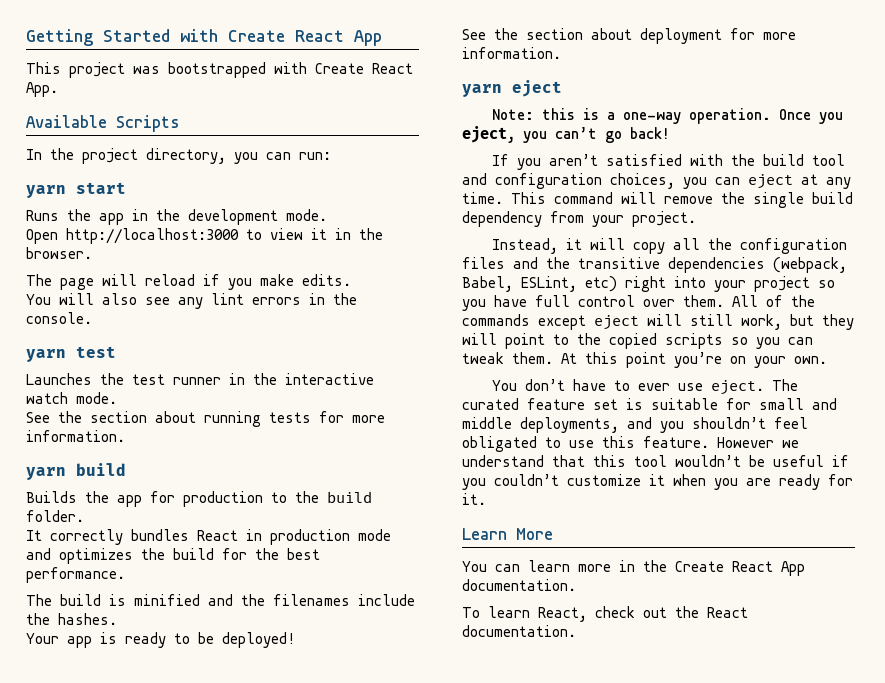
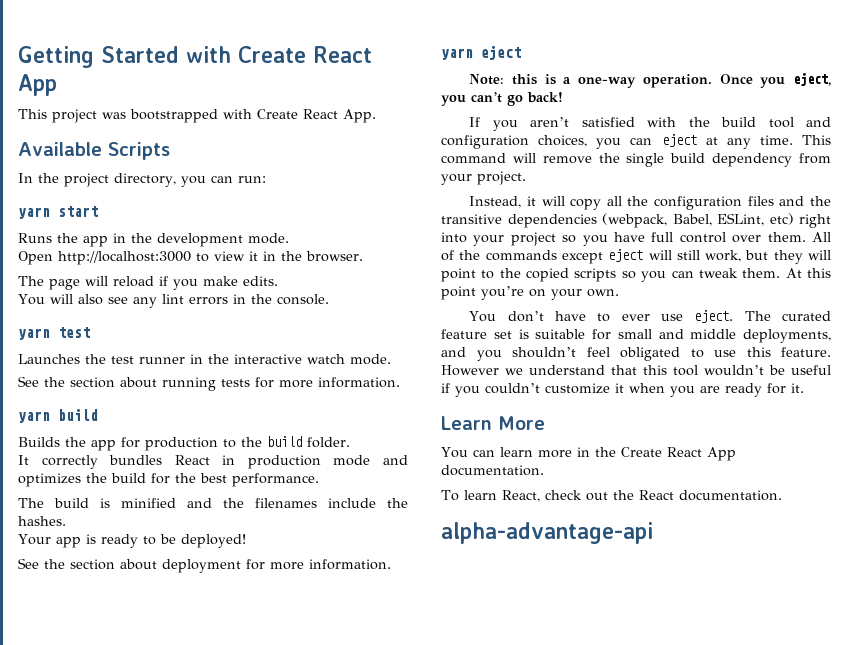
(576, 631) none -> [441,522,653,544] // alpha-advantage-api

